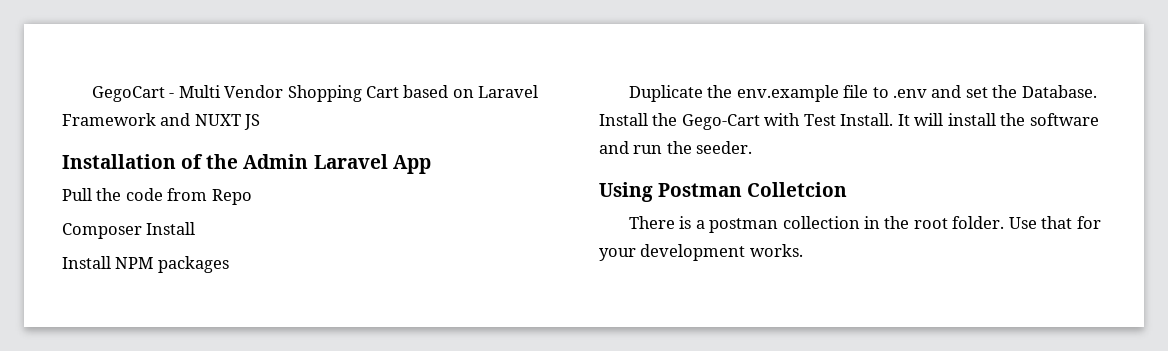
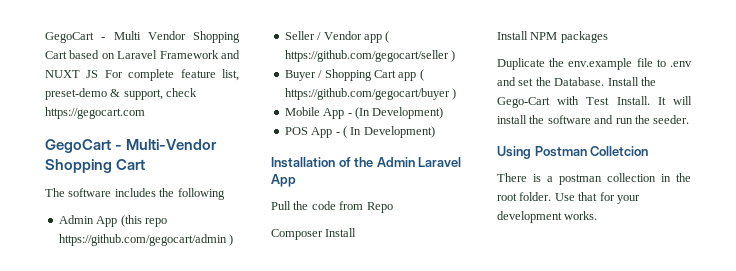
(261, 122) none -> [104,69,239,81] [45,88,198,100] [45,107,145,119] [45,139,218,153] [45,159,146,173] [45,188,225,200] [58,215,167,227] [58,234,234,246] [284,31,390,43] [284,50,456,62] [284,69,424,81] [284,88,457,100] [284,107,444,119] [284,126,435,138] For complete feature list, preset-demo & support, check https://gegocart.com // GegoCart - Multi-Vendor Shopping Cart // The software includes the following // Admin App (this repo https://github.com/gegocart/admin ) // Seller / Vendor app ( https://github.com/gegocart/seller ) // Buyer / Shopping Cart app ( https://github.com/gegocart/buyer ) // Mobile App - (In Development) // POS App - ( In Development)

